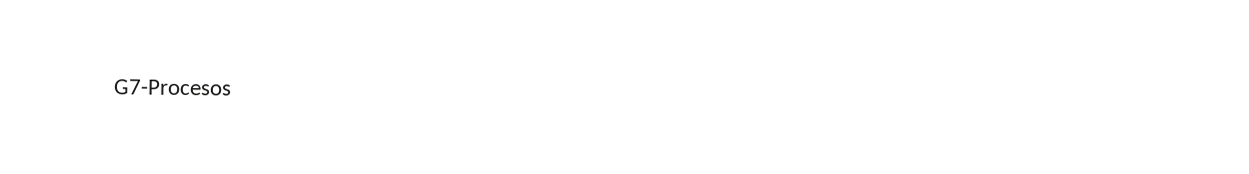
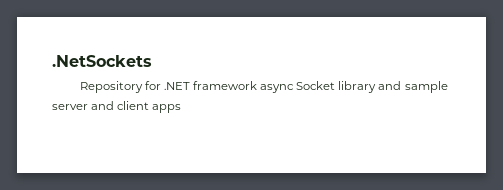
[113,79,232,96] G7-Procesos -> [52,55,152,67] [79,81,448,93] [52,101,182,113] .NetSockets // Repository for .NET framework async Socket library and sample server and client apps

